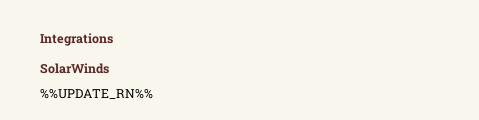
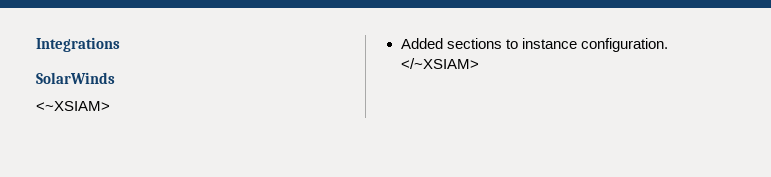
[40,89,153,99] %%UPDATE_RN%% -> [36,101,110,111] [400,38,668,52] [400,58,479,69] <~XSIAM> // Added sections to instance configuration. </~XSIAM>

